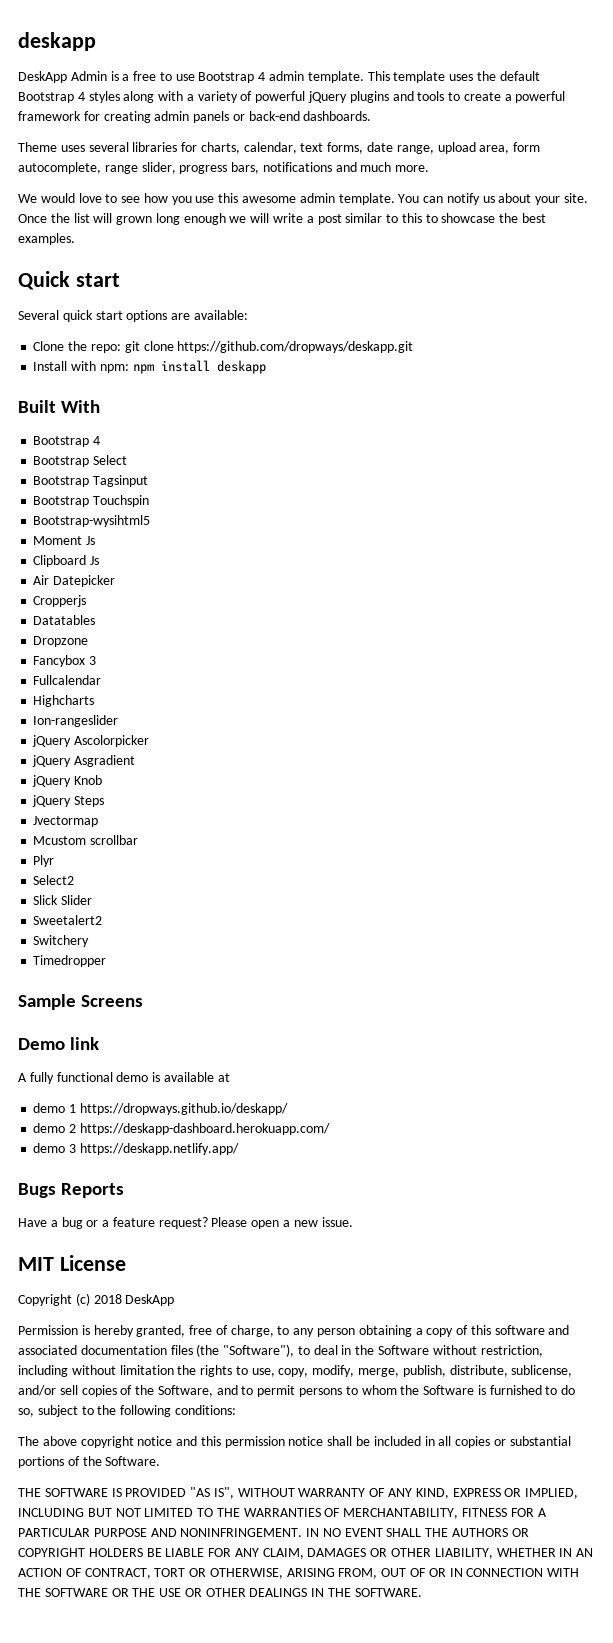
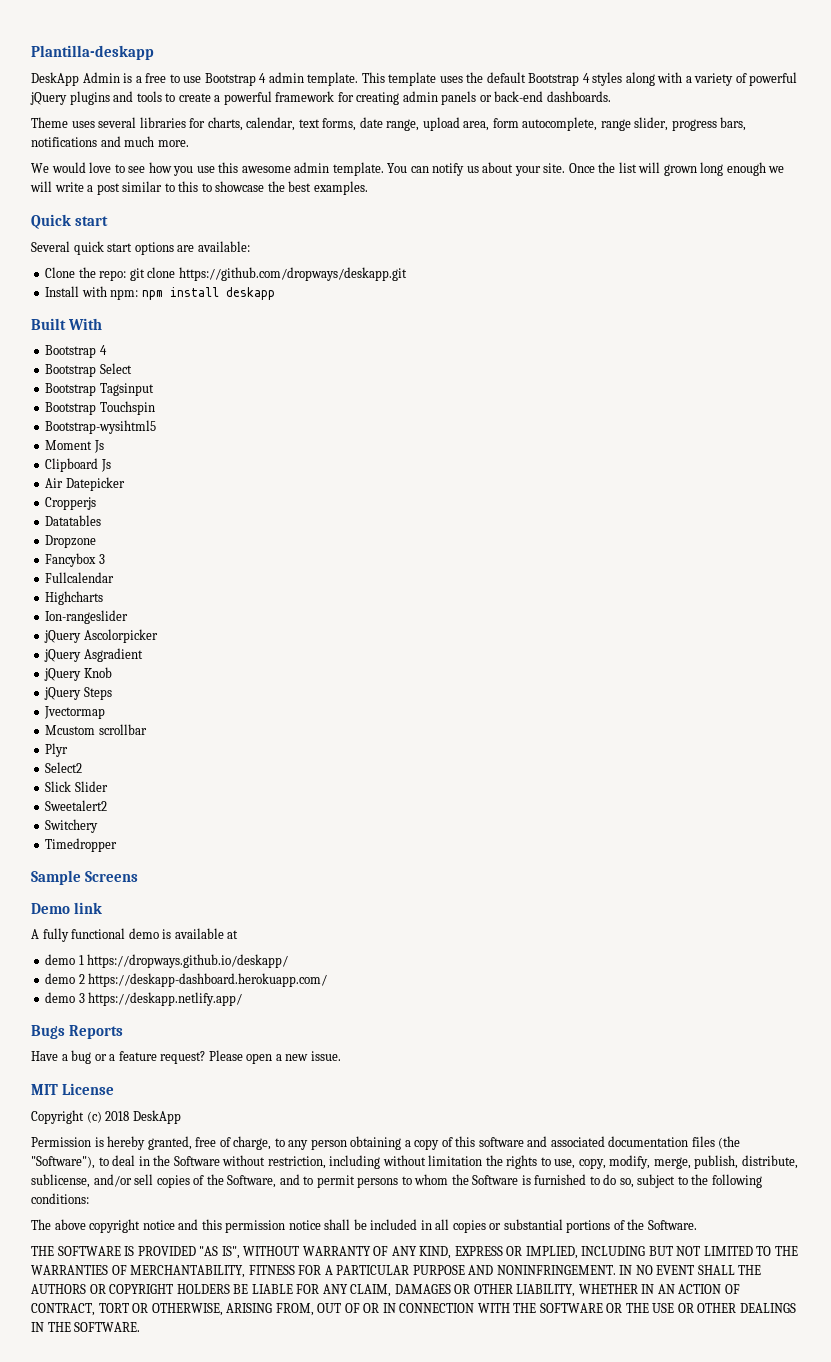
[18,32,96,51] deskapp -> [31,45,154,60] Plantilla-deskapp

